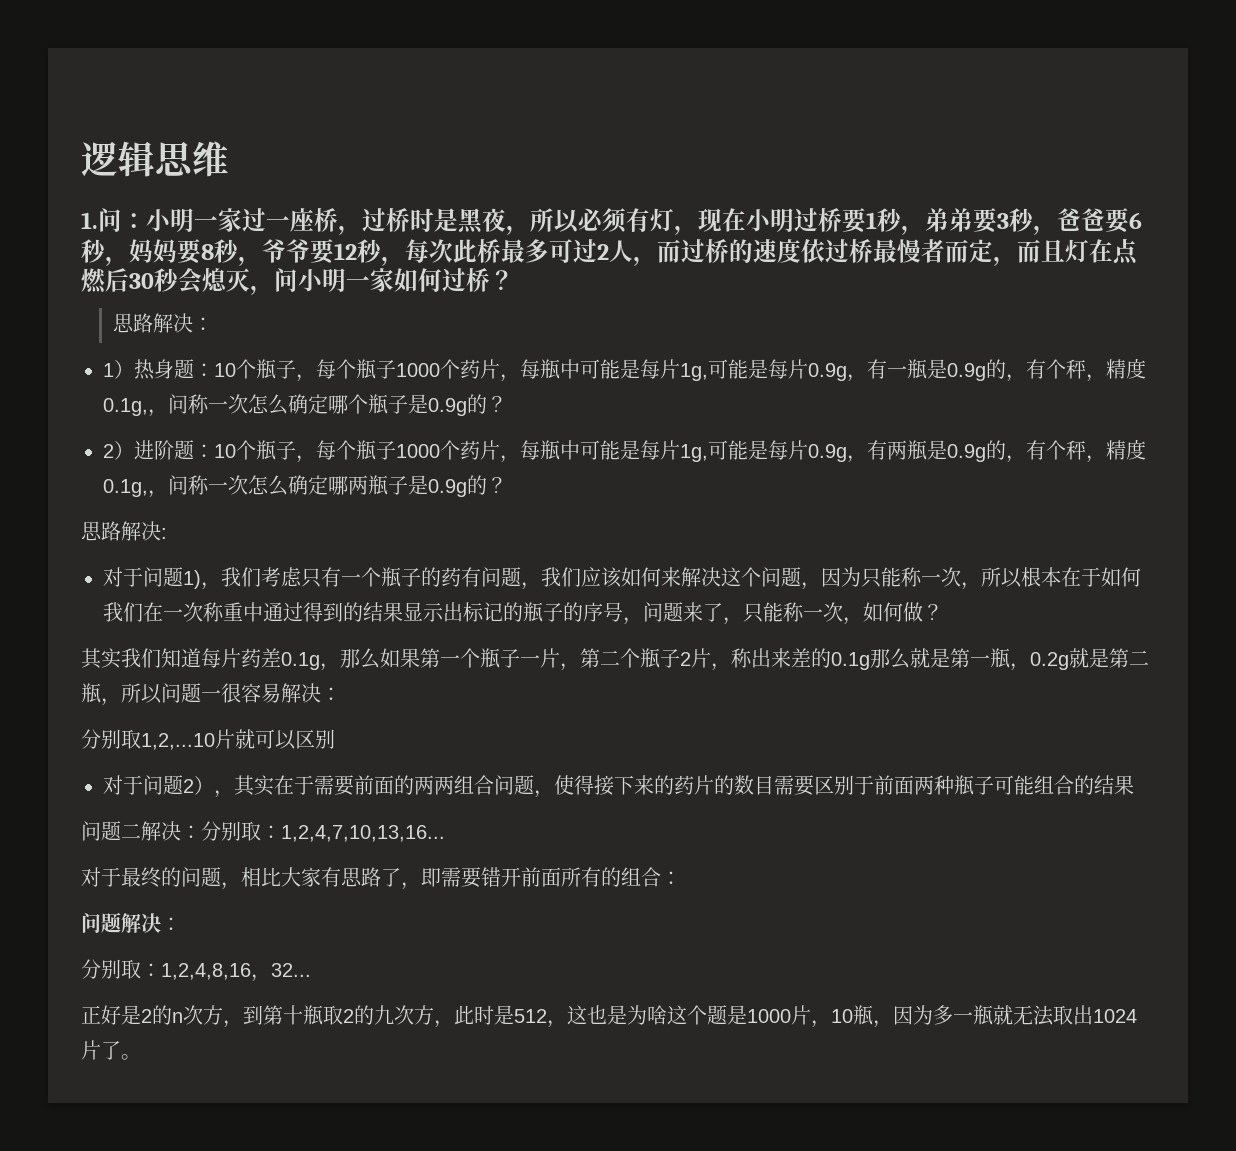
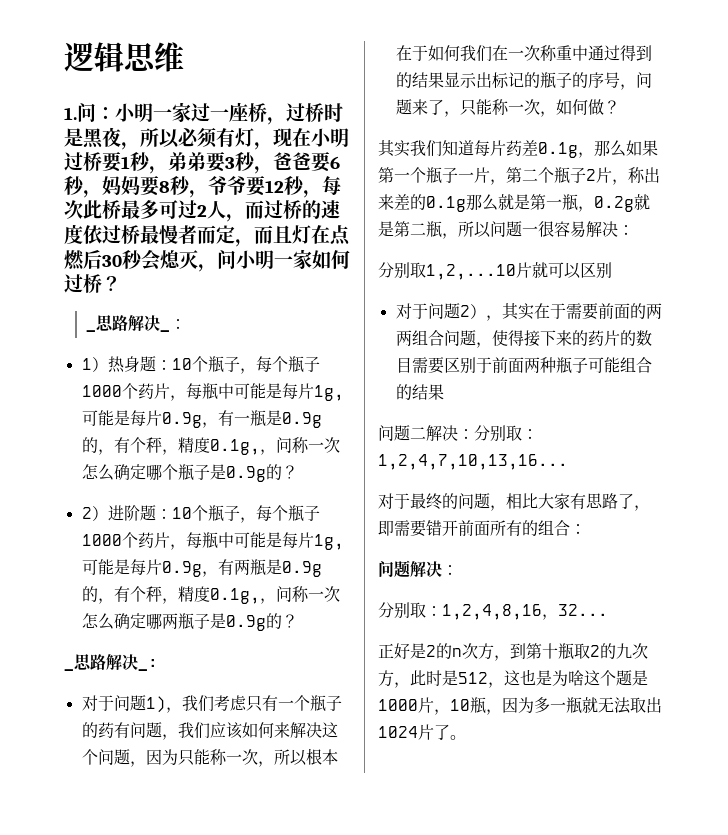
[112,313,193,333] 思路解决 -> [86,315,171,332] _思路解决_
[81,521,167,541] 思路解决: -> [64,654,158,671] _思路解决_:

